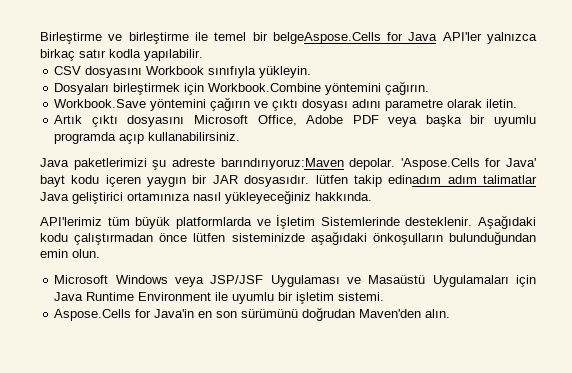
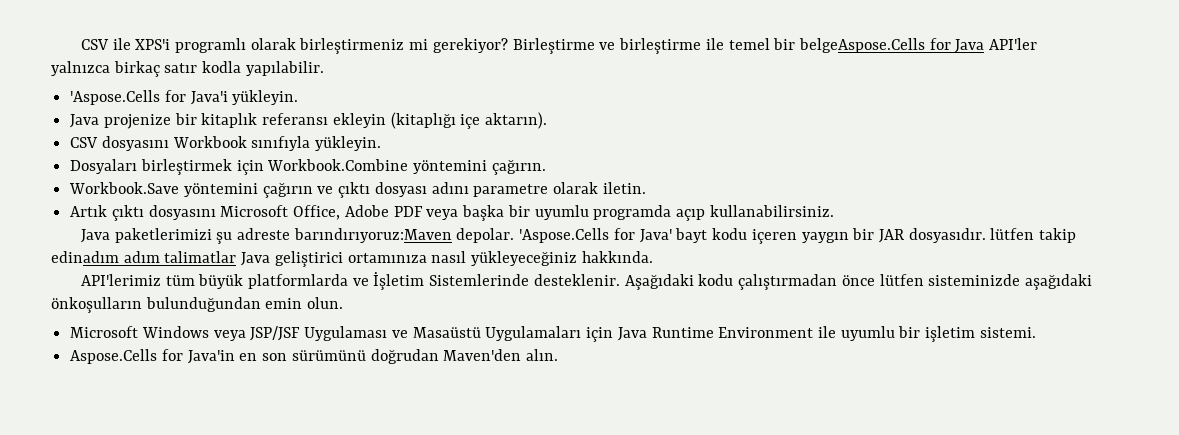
(40, 38) none -> [80,38,508,54] CSV ile XPS'i programlı olarak birleştirmeniz mi gerekiyor?
(203, 55) none -> [70,90,299,105] [70,112,548,129] // 'Aspose.Cells for Java'i yükleyin. // Java projenize bir kitaplık referansı ekleyin (kitaplığı içe aktarın).

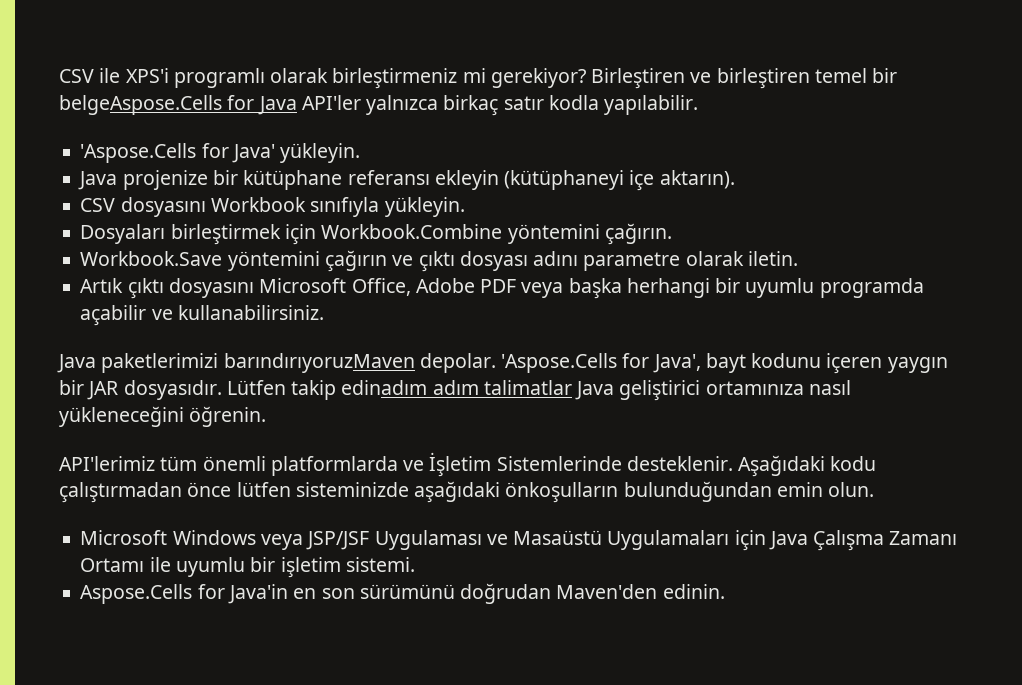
[512,38,724,54] Birleştirme ve birleştirme ile -> [591,68,810,89] Birleştiren ve birleştiren
[190,91,228,105] Java'i -> [231,144,275,163] Java'
[201,113,258,128] kitaplık -> [243,170,343,190] kütüphane
[390,112,456,129] (kitaplığı -> [504,170,625,190] (kütüphaneyi
(505, 213) none -> [626,278,710,298] herhangi
[675,209,705,221] açıp -> [80,305,173,326] açabilir ve
[216,228,748,244] şu adreste barındırıyoruz:Maven depolar. 'Aspose.Cells for Java' bayt kodu -> [223,353,822,373] barındırıyoruzMaven depolar. 'Aspose.Cells for Java', bayt kodunu
[990,228,1035,240] lütfen -> [226,380,286,395] Lütfen
[471,251,653,266] yükleyeceğiniz hakkında. -> [59,406,267,427] yükleneceğini öğrenin.
[198,274,244,289] büyük -> [202,456,266,471] önemli
[651,327,814,338] Runtime Environment -> [813,530,958,551] [80,558,145,572] Çalışma Zamanı Ortamı
[526,349,559,361] alın. -> [662,584,725,599] edinin.

